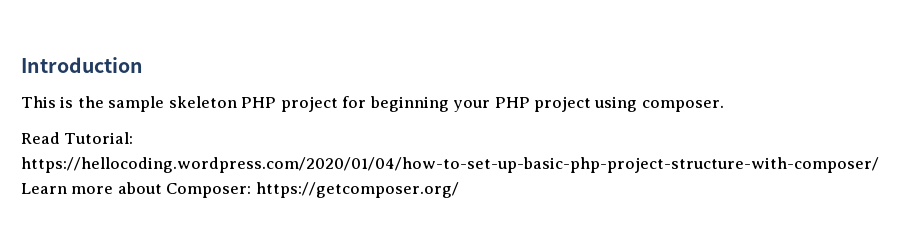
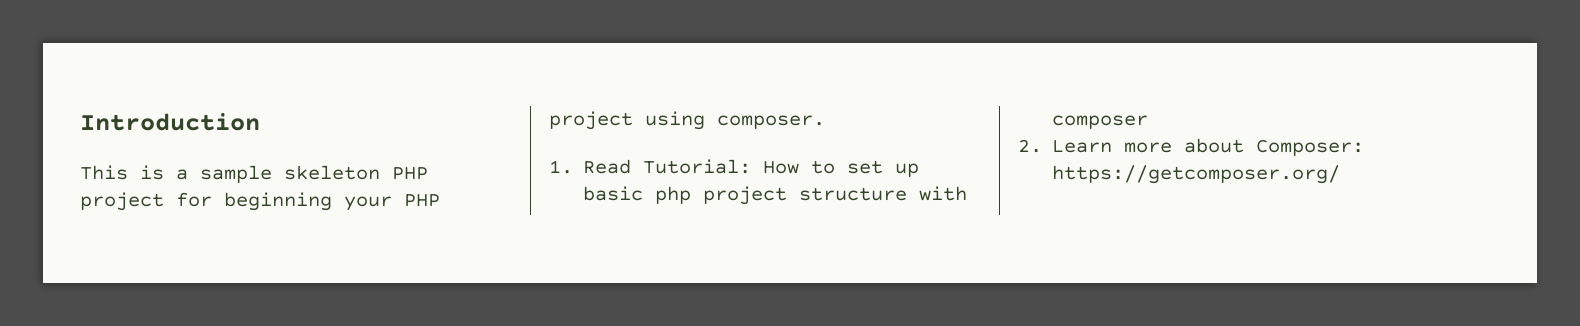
[77,96,104,108] the -> [176,169,188,180] a
(724, 106) none -> [549,160,573,174] 1.
[21,157,879,173] https://hellocoding.wordpress.com/2020/01/04/how-to-set-up-basic-php-project-structure-with-composer/ -> [763,160,920,177] [583,186,968,205] [1052,115,1149,129] [1018,139,1042,153] How to set up basic php project structure with composer // 2.

